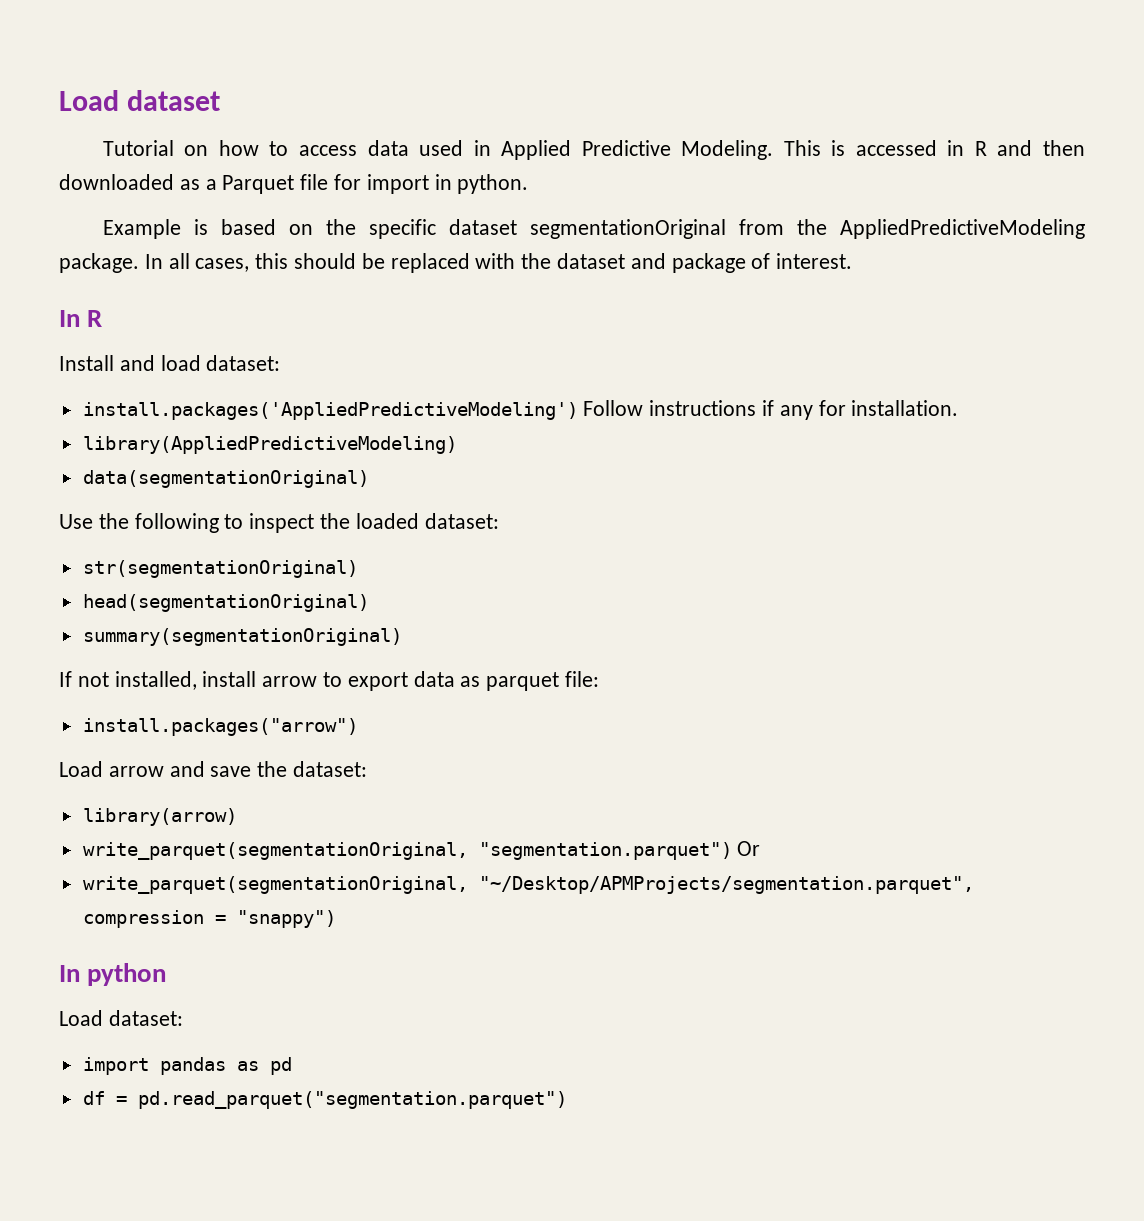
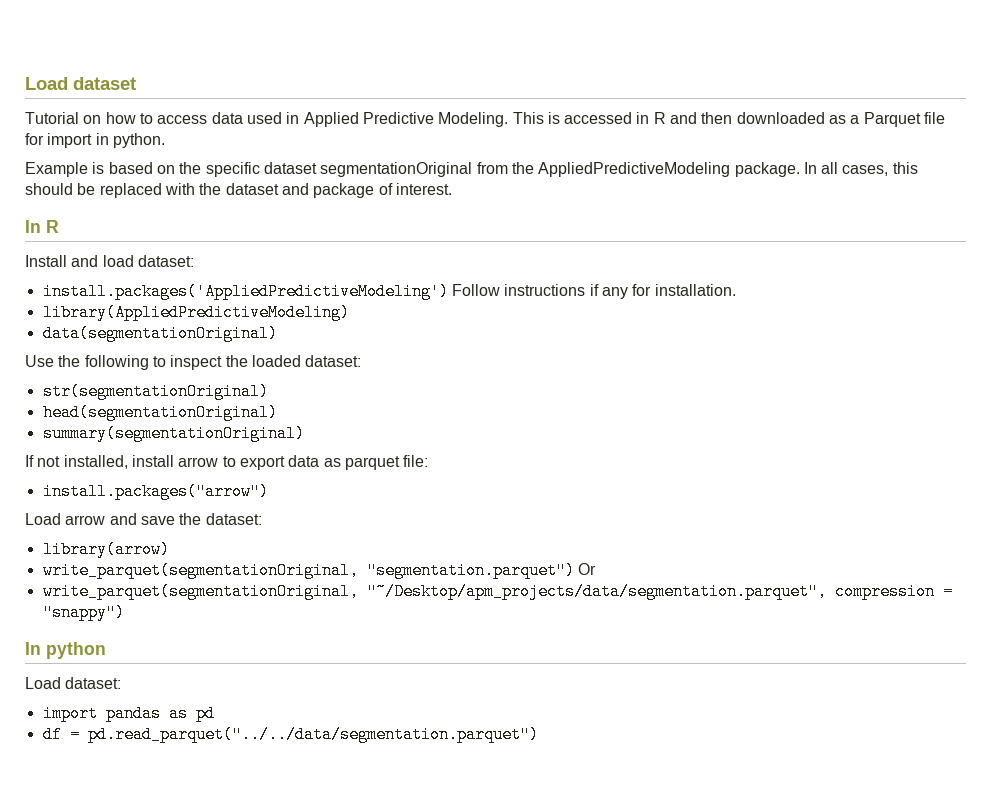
[478,876,974,894] "~/Desktop/APMProjects/segmentation.parquet", -> [366,583,827,600] "~/Desktop/apm_projects/data/segmentation.parquet",
[137,1091,567,1109] pd.read_parquet("segmentation.parquet") -> [87,726,539,743] pd.read_parquet("../../data/segmentation.parquet")

